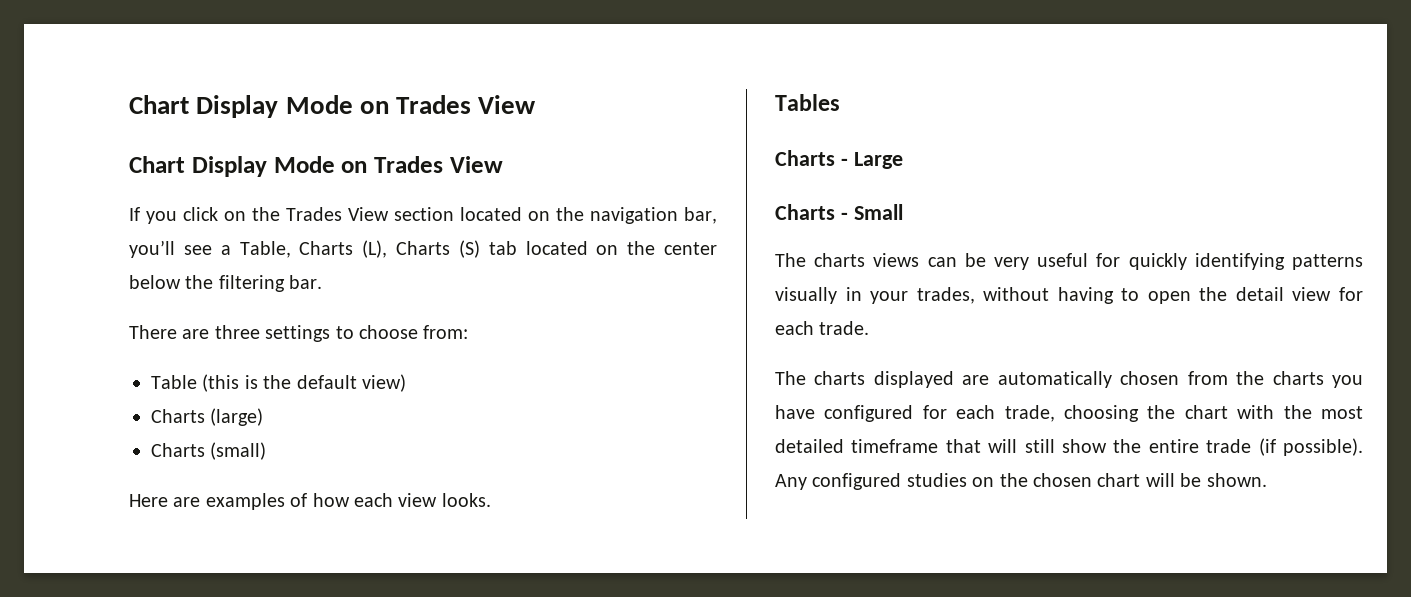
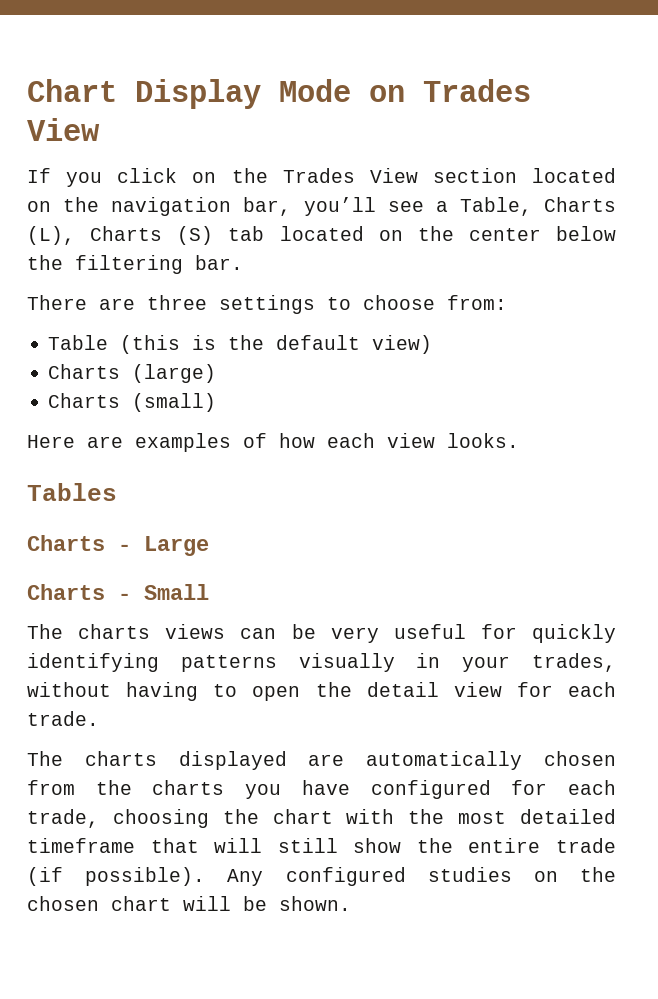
[129,95,537,118] [129,156,503,177] Chart Display Mode on Trades View // Chart Display Mode on Trades View -> [27,79,531,109] [27,118,100,141] Chart Display Mode on Trades View

